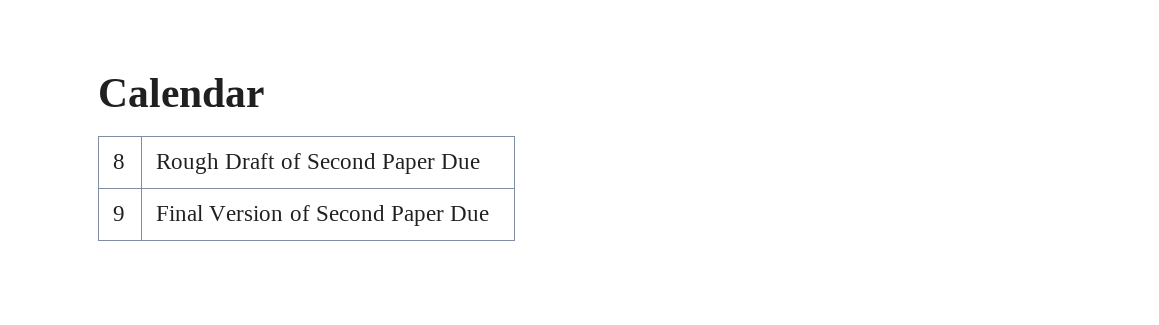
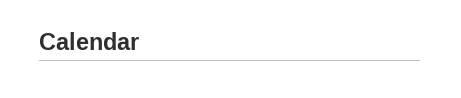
[113,154,126,169] [156,153,481,174] [113,206,126,221] [156,205,490,226] // 8 | Rough Draft of Second Paper Due // 9 | Final Version of Second Paper Due -> (139, 41) none

